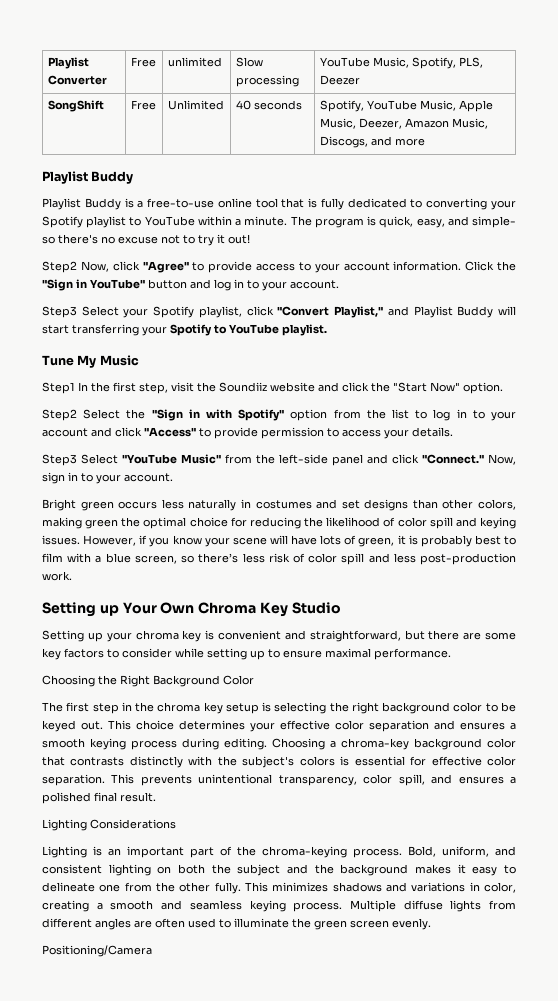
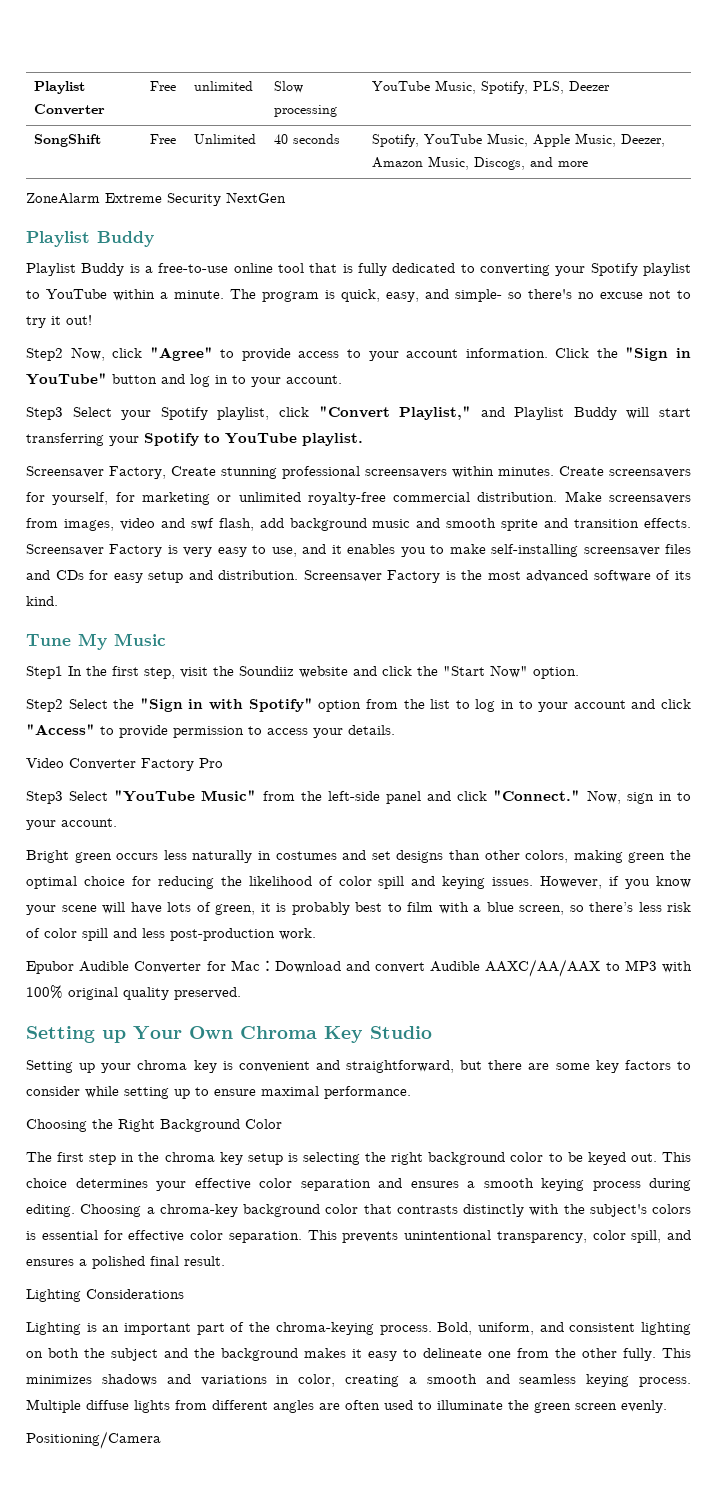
(425, 142) none -> [26,192,286,206] // ZoneAlarm Extreme Security NextGen
(327, 330) none -> [26,466,691,479] [26,491,691,505] [26,518,692,531] [26,544,691,557] [26,570,691,583] [26,596,58,606] // Screensaver Factory, Create stunning professional screensavers within minutes. Create screensavers for yourself, for marketing or unlimited royalty-free commercial distribution. Make screensavers from images, video and swf flash, add background music and smooth sprite and transition effects. Screensaver Factory is very easy to use, and it enables you to make self-installing screensaver files and CDs for easy setup and distribution. Screensaver Factory is the most advanced software of its kind.
(453, 432) none -> [26,758,223,771] // Video Converter Factory Pro
(72, 576) none -> [26,959,692,977] [26,985,241,1000] // Epubor Audible Converter for Mac：Download and convert Audible AAXC/AA/AAX to MP3 with 100% original quality preserved.

